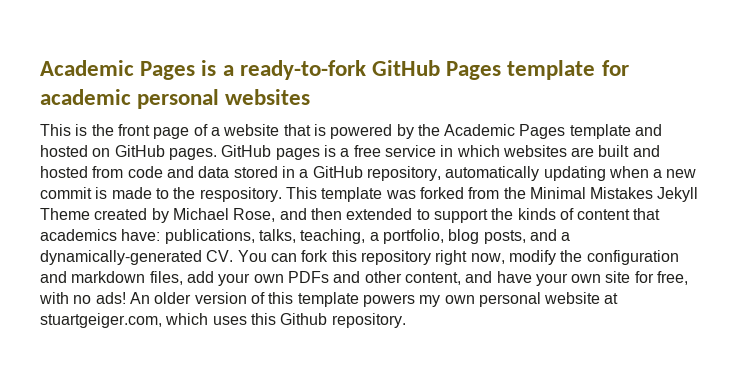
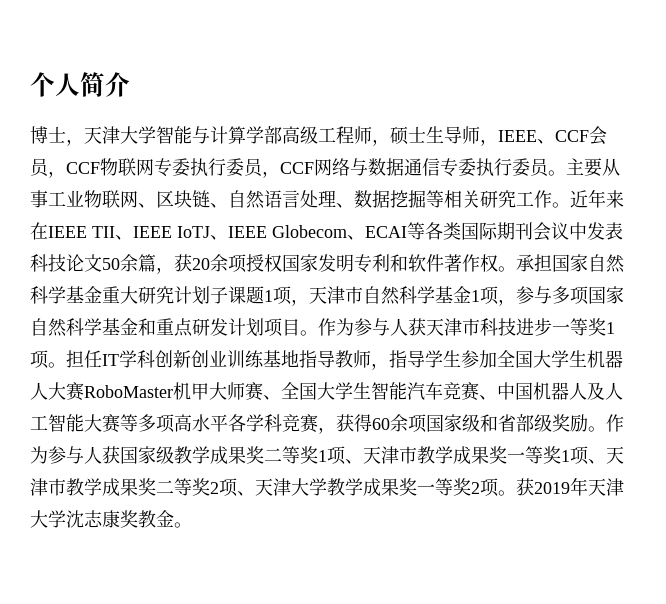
[40,60,629,80] [40,89,311,109] [40,124,663,139] [40,145,660,160] [40,166,697,181] [40,187,699,202] [40,208,661,223] [40,229,571,244] [40,250,679,265] [40,271,689,286] [39,292,619,307] [40,313,406,328] Academic Pages is a ready-to-fork GitHub Pages template for academic personal websites // This is the front page of a website that is powered by the Academic Pages template and hosted on GitHub pages. GitHub pages is a free service in which websites are built and hosted from code and data stored in a GitHub repository, automatically updating when a new commit is made to the respository. This template was forked from the Minimal Mistakes Jekyll Theme created by Michael Rose, and then extended to support the kinds of content that academics have: publications, talks, teaching, a portfolio, blog posts, and a dynamically-generated CV. You can fork this repository right now, modify the configuration and markdown files, add your own PDFs and other content, and have your own site for free, with no ads! An older version of this template powers my own personal website at stuartgeiger.com, which uses this Github repository. -> [30,72,130,97] [30,126,607,146] [30,158,620,178] [30,189,624,209] [30,222,623,241] [30,254,625,274] [30,286,624,306] [30,318,615,337] [30,350,623,370] [30,382,623,401] [30,414,624,434] [30,446,624,465] [30,477,624,497] [30,510,192,528] 个人简介 // 博士，天津大学智能与计算学部高级工程师，硕士生导师，IEEE、CCF会员，CCF物联网专委执行委员，CCF网络与数据通信专委执行委员。主要从事工业物联网、区块链、自然语言处理、数据挖掘等相关研究工作。近年来在IEEE TII、IEEE IoTJ、IEEE Globecom、ECAI等各类国际期刊会议中发表科技论文50余篇，获20余项授权国家发明专利和软件著作权。承担国家自然科学基金重大研究计划子课题1项，天津市自然科学基金1项，参与多项国家自然科学基金和重点研发计划项目。作为参与人获天津市科技进步一等奖1项。担任IT学科创新创业训练基地指导教师，指导学生参加全国大学生机器人大赛RoboMaster机甲大师赛、全国大学生智能汽车竞赛、中国机器人及人工智能大赛等多项高水平各学科竞赛，获得60余项国家级和省部级奖励。作为参与人获国家级教学成果奖二等奖1项、天津市教学成果奖一等奖1项、天津市教学成果奖二等奖2项、天津大学教学成果奖一等奖2项。获2019年天津大学沈志康奖教金。

